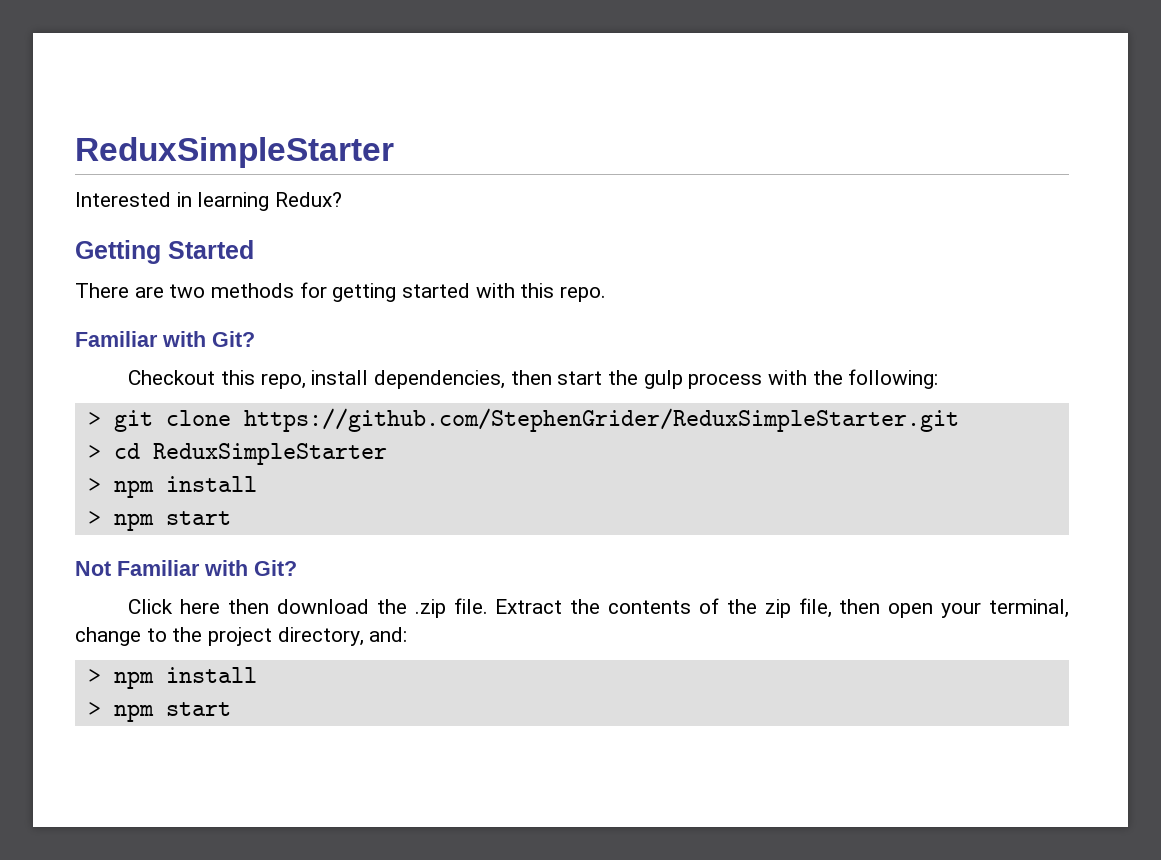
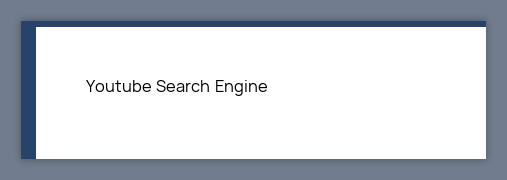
[75,137,394,168] [75,192,343,211] [75,240,254,264] [75,282,607,302] [75,331,255,347] [128,369,939,389] [87,408,959,432] [87,443,387,465] [87,476,257,498] [87,511,231,531] [75,560,297,576] [128,598,1070,618] [75,627,408,646] [87,667,257,689] [87,702,231,722] ReduxSimpleStarter // Interested in learning Redux? // Getting Started // There are two methods for getting started with this repo. // Familiar with Git? // Checkout this repo, install dependencies, then start the gulp process with the following: // > git clone https://github.com/StephenGrider/ReduxSimpleStarter.git // > cd ReduxSimpleStarter // > npm install // > npm start // Not Familiar with Git? // Click here then download the .zip file. Extract the contents of the zip file, then open your terminal, change to the project directory, and: // > npm install // > npm start -> [86,80,268,96] Youtube Search Engine

